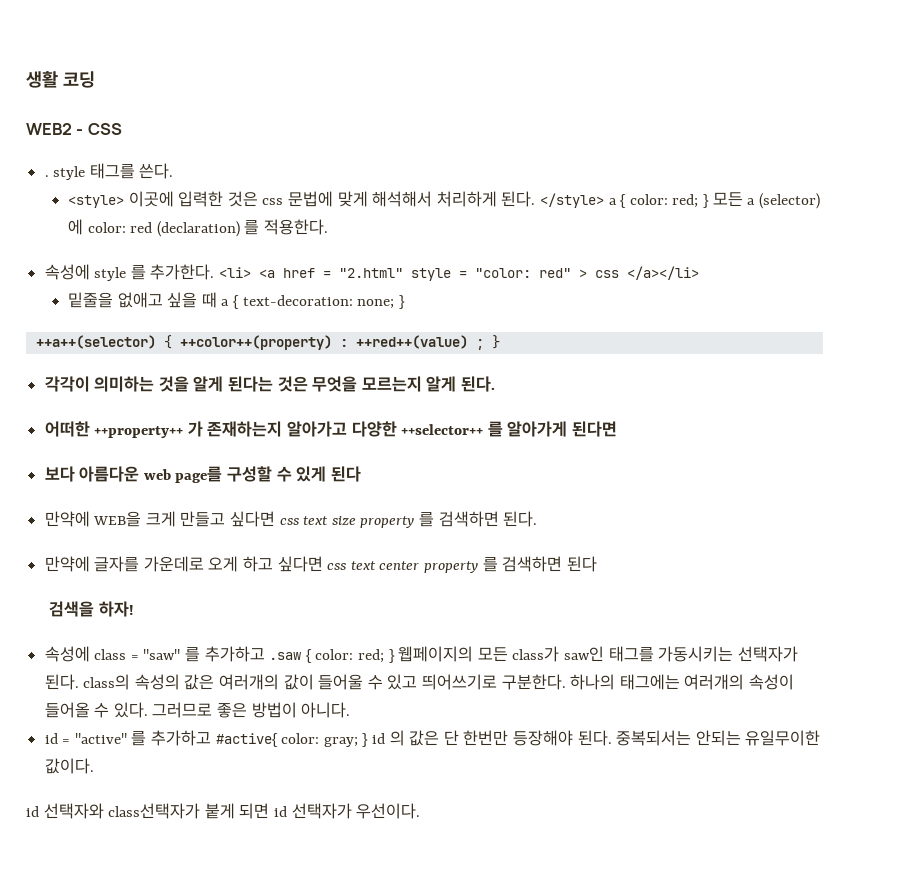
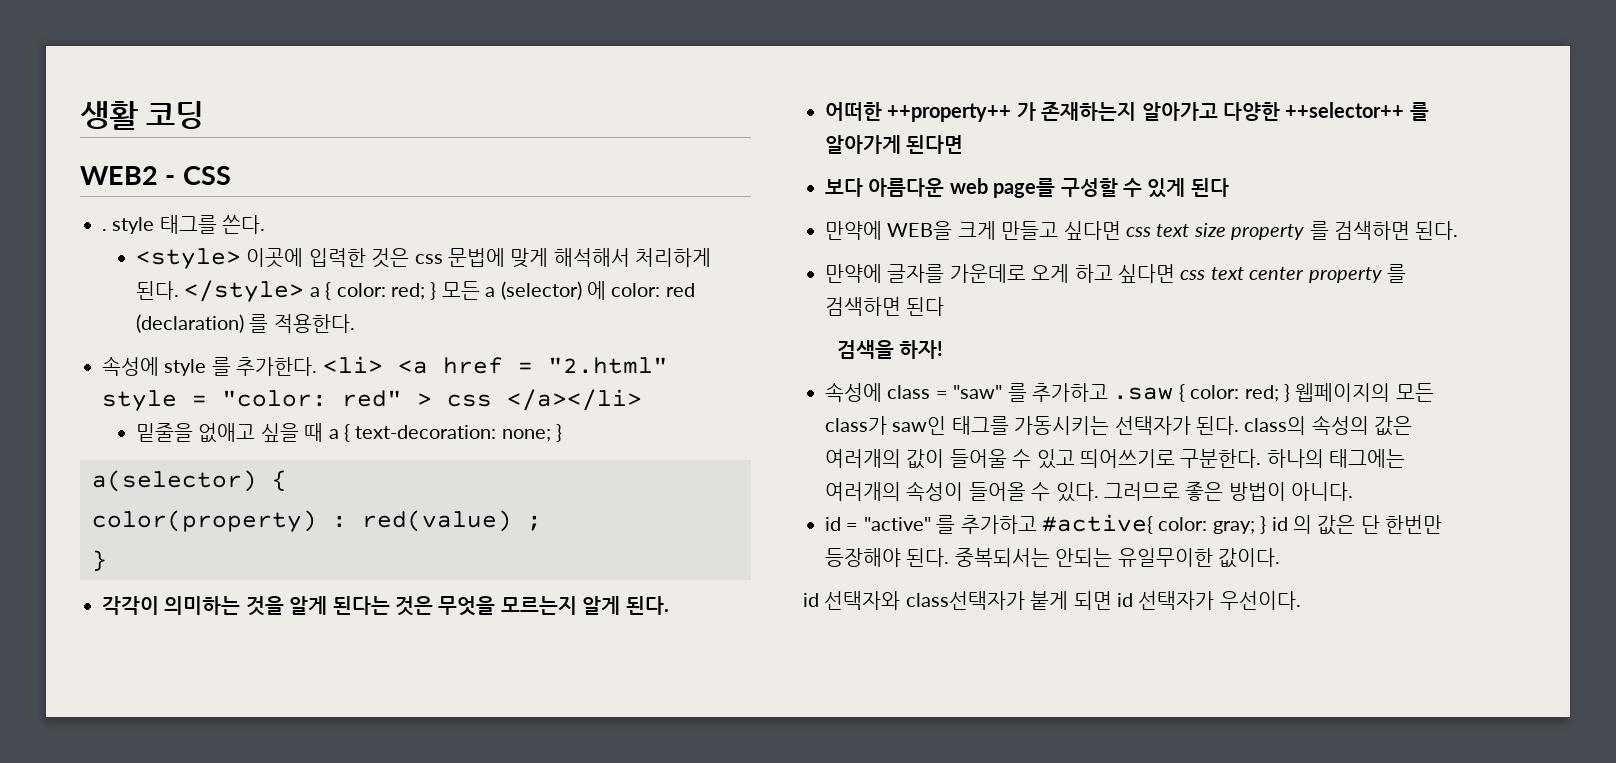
[36,335,469,350] ++a++(selector) { ++color++(property) : ++red++(value) -> [92,470,287,492] [92,510,512,532] a(selector) { // color(property) : red(value)
(485, 344) none -> (542, 523) //

